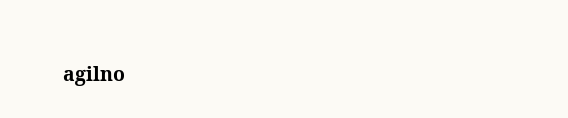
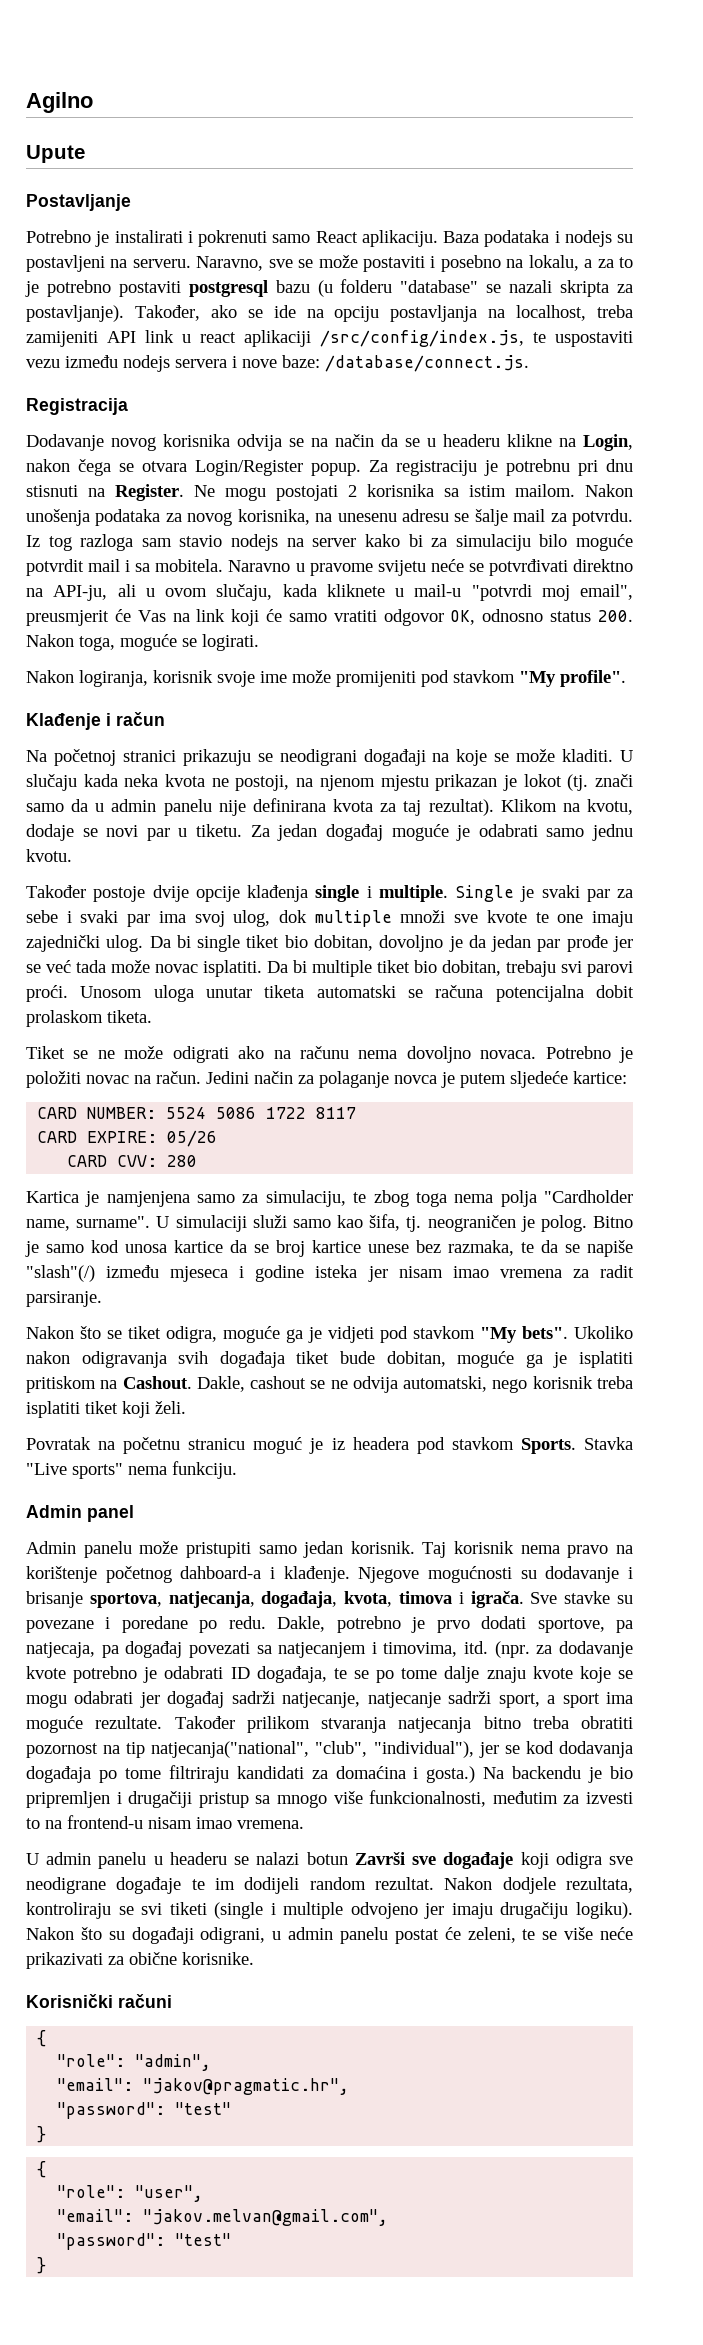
[63,66,125,86] agilno -> [26,92,93,113] [26,145,85,163] [26,194,131,211] [26,230,633,247] [26,255,634,272] [25,279,633,297] [26,305,633,322] [26,330,633,347] [26,355,529,372] [26,398,128,415] [26,434,633,451] [26,459,633,476] [26,484,633,501] [26,509,633,526] [26,534,634,551] [26,559,633,576] [26,584,633,601] [26,609,633,626] [26,634,259,651] [26,670,626,687] [26,712,165,730] [26,749,633,766] [26,774,633,791] [26,798,633,816] [26,824,634,841] [26,849,72,862] [26,885,633,902] [26,910,633,927] [26,935,633,952] [26,960,633,977] [26,985,634,1002] [26,1010,152,1027] [26,1046,633,1063] [26,1071,627,1088] [37,1107,357,1119] [37,1130,218,1147] [67,1155,198,1167] [26,1190,634,1207] [26,1214,633,1232] [25,1240,633,1257] [26,1265,634,1282] [26,1291,102,1307] [26,1326,633,1343] [26,1351,634,1368] [26,1376,633,1393] [26,1401,186,1418] [26,1437,633,1454] [26,1461,237,1479] [26,1505,134,1522] [26,1541,633,1558] [26,1566,633,1583] [26,1591,633,1608] [26,1616,633,1633] [26,1641,633,1658] [26,1666,633,1683] [26,1691,634,1708] [26,1716,633,1733] [26,1741,633,1758] [26,1765,633,1783] [26,1790,634,1808] [26,1815,304,1829] [26,1852,633,1869] [26,1877,633,1894] [26,1902,633,1919] [26,1927,633,1944] [26,1952,254,1969] [26,1994,172,2008] [37,2030,47,2047] [57,2054,212,2071] [57,2078,350,2095] [57,2102,232,2119] [37,2126,47,2143] [37,2161,47,2178] [57,2185,204,2202] [57,2209,389,2226] [57,2233,232,2250] [37,2257,47,2274] Agilno // Upute // Postavljanje // Potrebno je instalirati i pokrenuti samo React aplikaciju. Baza podataka i nodejs su postavljeni na serveru. Naravno, sve se može postaviti i posebno na lokalu, a za to je potrebno postaviti postgresql bazu (u folderu "database" se nazali skripta za postavljanje). Također, ako se ide na opciju postavljanja na localhost, treba zamijeniti API link u react aplikaciji /src/config/index.js, te uspostaviti vezu između nodejs servera i nove baze: /database/connect.js. // Registracija // Dodavanje novog korisnika odvija se na način da se u headeru klikne na Login, nakon čega se otvara Login/Register popup. Za registraciju je potrebnu pri dnu stisnuti na Register. Ne mogu postojati 2 korisnika sa istim mailom. Nakon unošenja podataka za novog korisnika, na unesenu adresu se šalje mail za potvrdu. Iz tog razloga sam stavio nodejs na server kako bi za simulaciju bilo moguće potvrdit mail i sa mobitela. Naravno u pravome svijetu neće se potvrđivati direktno na API-ju, ali u ovom slučaju, kada kliknete u mail-u "potvrdi moj email", preusmjerit će Vas na link koji će samo vratiti odgovor OK, odnosno status 200. Nakon toga, moguće se logirati. // Nakon logiranja, korisnik svoje ime može promijeniti pod stavkom "My profile". // Klađenje i račun // Na početnoj stranici prikazuju se neodigrani događaji na koje se može kladiti. U slučaju kada neka kvota ne postoji, na njenom mjestu prikazan je lokot (tj. znači samo da u admin panelu nije definirana kvota za taj rezultat). Klikom na kvotu, dodaje se novi par u tiketu. Za jedan događaj moguće je odabrati samo jednu kvotu. // Također postoje dvije opcije klađenja single i multiple. Single je svaki par za sebe i svaki par ima svoj ulog, dok multiple množi sve kvote te one imaju zajednički ulog. Da bi single tiket bio dobitan, dovoljno je da jedan par prođe jer se već tada može novac isplatiti. Da bi multiple tiket bio dobitan, trebaju svi parovi proći. Unosom uloga unutar tiketa automatski se računa potencijalna dobit prolaskom tiketa. // Tiket se ne može odigrati ako na računu nema dovoljno novaca. Potrebno je položiti novac na račun. Jedini način za polaganje novca je putem sljedeće kartice: // CARD NUMBER: 5524 5086 1722 8117 // CARD EXPIRE: 05/26 // CARD CVV: 280 // Kartica je namjenjena samo za simulaciju, te zbog toga nema polja "Cardholder name, surname". U simulaciji služi samo kao šifa, tj. neograničen je polog. Bitno je samo kod unosa kartice da se broj kartice unese bez razmaka, te da se napiše "slash"(/) između mjeseca i godine isteka jer nisam imao vremena za radit parsiranje. // Nakon što se tiket odigra, moguće ga je vidjeti pod stavkom "My bets". Ukoliko nakon odigravanja svih događaja tiket bude dobitan, moguće ga je isplatiti pritiskom na Cashout. Dakle, cashout se ne odvija automatski, nego korisnik treba isplatiti tiket koji želi. // Povratak na početnu stranicu moguć je iz headera pod stavkom Sports. Stavka "Live sports" nema funkciju. // Admin panel // Admin panelu može pristupiti samo jedan korisnik. Taj korisnik nema pravo na korištenje početnog dahboard-a i klađenje. Njegove mogućnosti su dodavanje i brisanje sportova, natjecanja, događaja, kvota, timova i igrača. Sve stavke su povezane i poredane po redu. Dakle, potrebno je prvo dodati sportove, pa natjecaja, pa događaj povezati sa natjecanjem i timovima, itd. (npr. za dodavanje kvote potrebno je odabrati ID događaja, te se po tome dalje znaju kvote koje se mogu odabrati jer događaj sadrži natjecanje, natjecanje sadrži sport, a sport ima moguće rezultate. Također prilikom stvaranja natjecanja bitno treba obratiti pozornost na tip natjecanja("national", "club", "individual"), jer se kod dodavanja događaja po tome filtriraju kandidati za domaćina i gosta.) Na backendu je bio pripremljen i drugačiji pristup sa mnogo više funkcionalnosti, međutim za izvesti to na frontend-u nisam imao vremena. // U admin panelu u headeru se nalazi botun Završi sve događaje koji odigra sve neodigrane događaje te im dodijeli random rezultat. Nakon dodjele rezultata, kontroliraju se svi tiketi (single i multiple odvojeno jer imaju drugačiju logiku). Nakon što su događaji odigrani, u admin panelu postat će zeleni, te se više neće prikazivati za obične korisnike. // Korisnički računi // { // "role": "admin", // "email": "jakov@pragmatic.hr", // "password": "test" // } // { // "role": "user", // "email": "jakov.melvan@gmail.com", // "password": "test" // }

